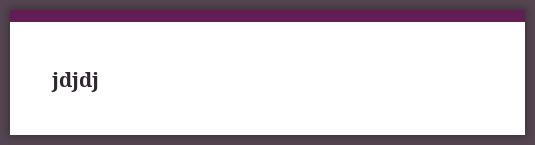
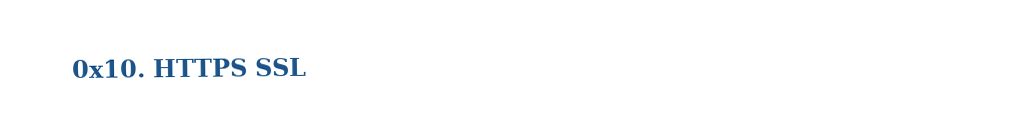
[51,72,99,92] jdjdj -> [71,57,307,78] 0x10. HTTPS SSL

